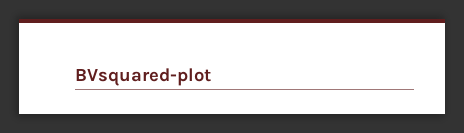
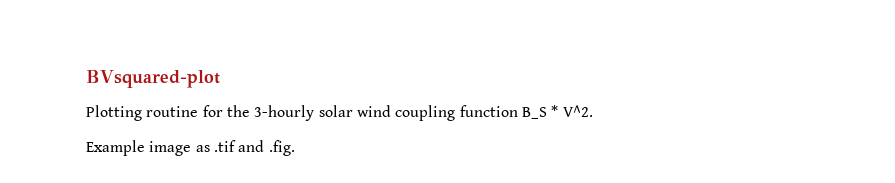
(211, 77) none -> [86,105,593,121] [86,140,295,156] // Plotting routine for the 3-hourly solar wind coupling function B_S * V^2. // Example image as .tif and .fig.

